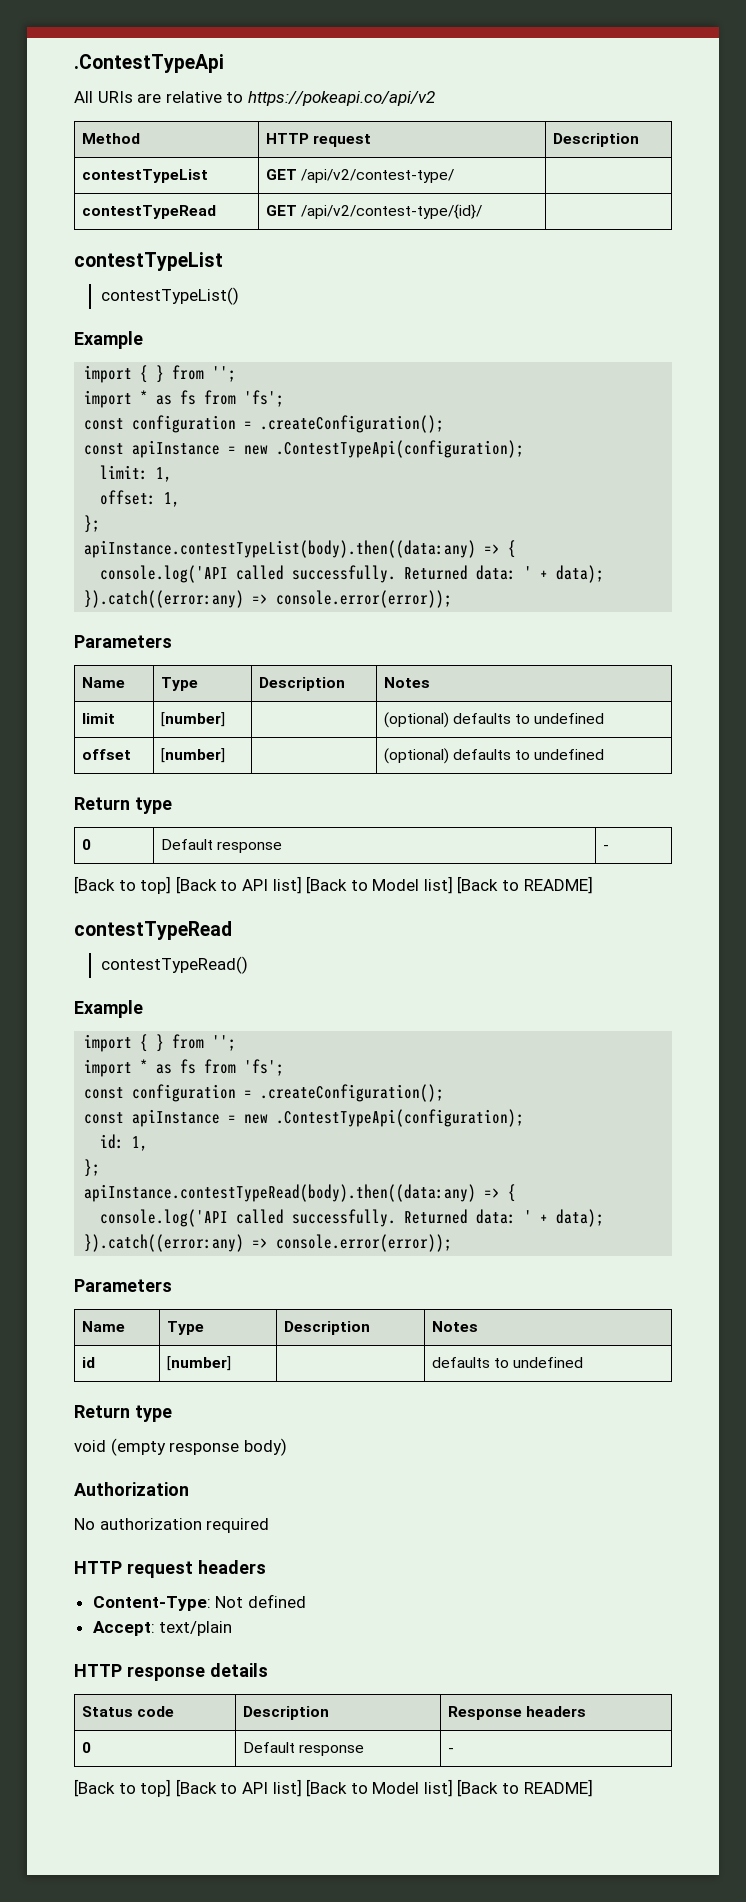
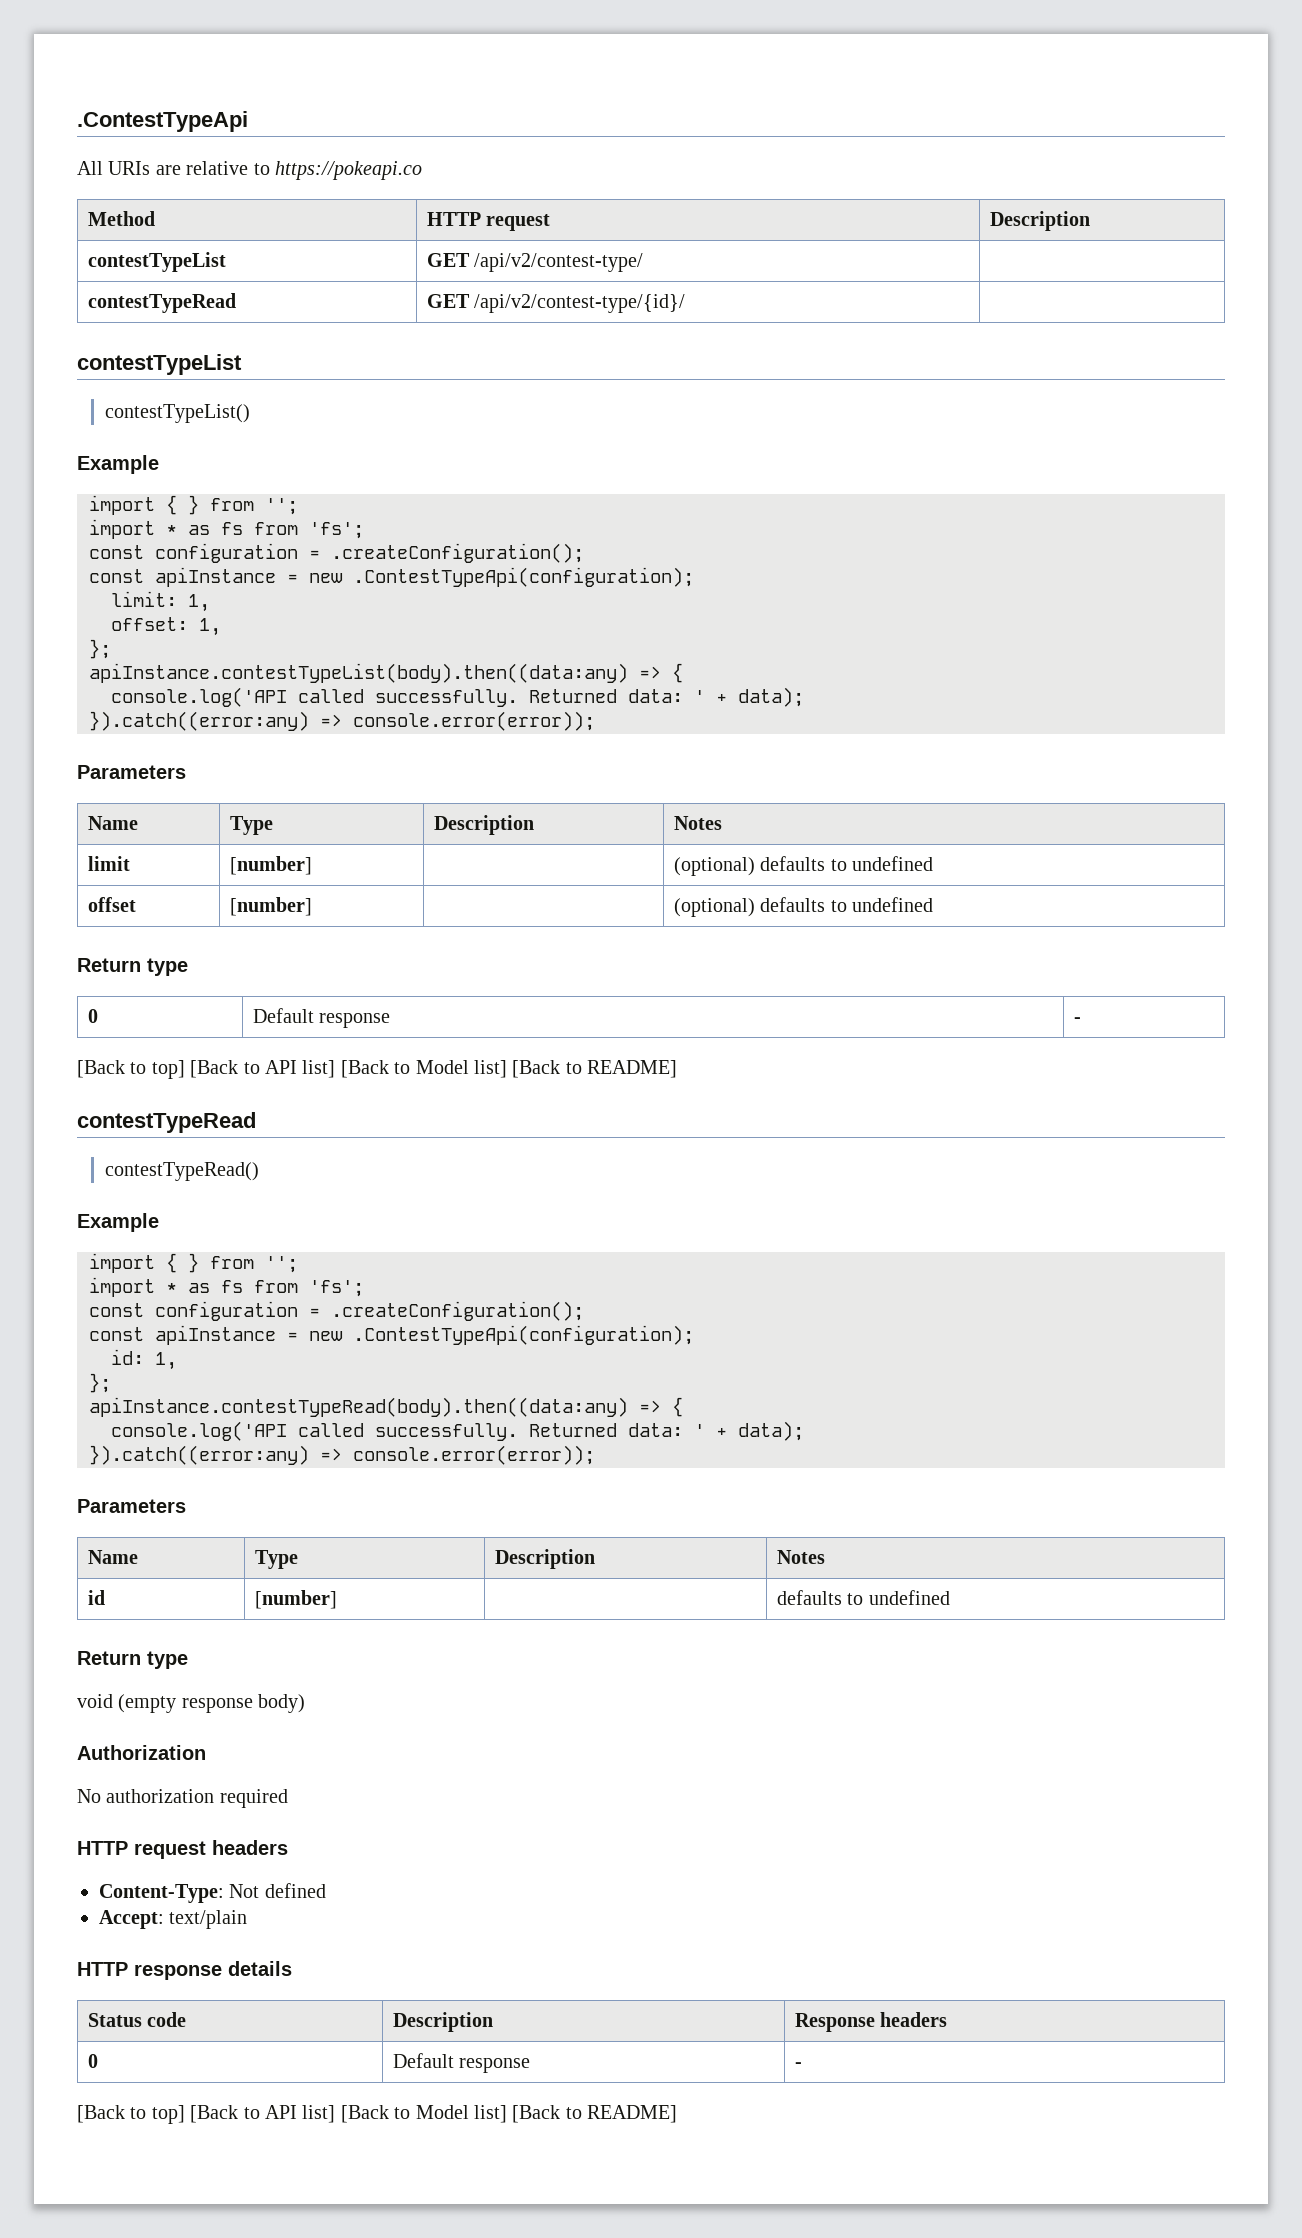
[247,91,435,106] https://pokeapi.co/api/v2 -> [275,161,422,180] https://pokeapi.co

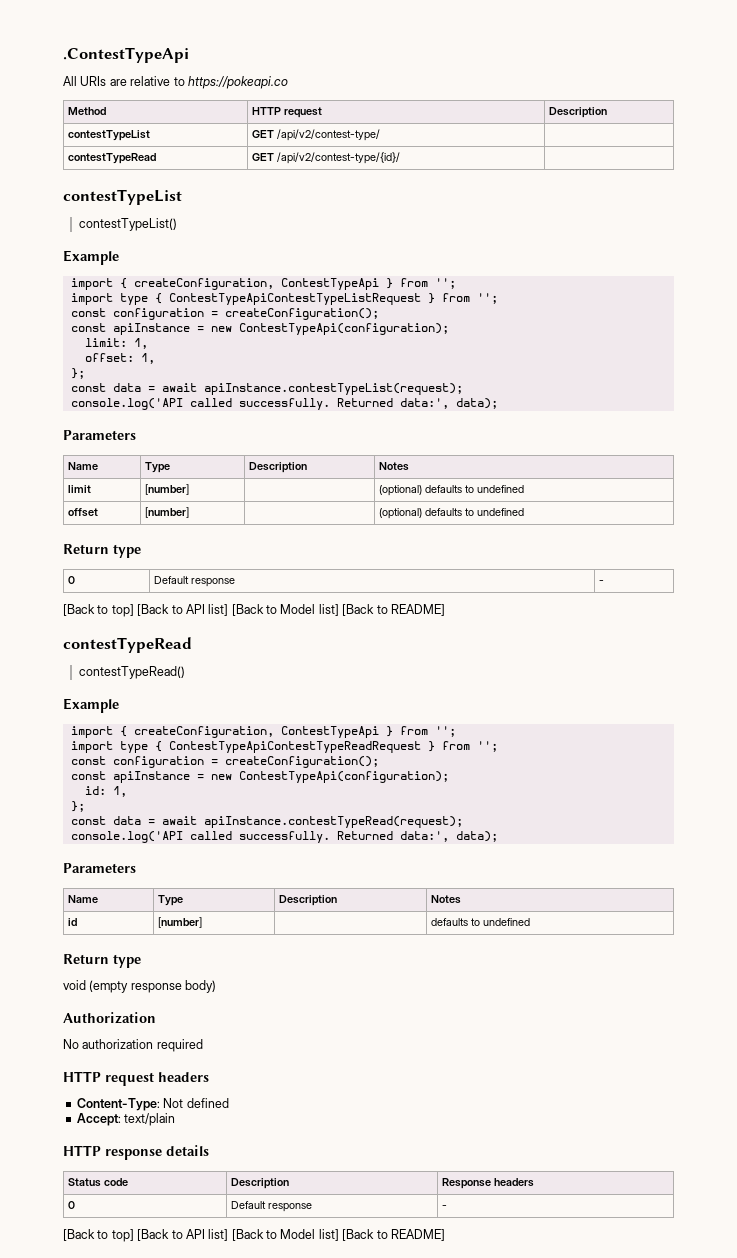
[188,495,298,515] [89,519,364,539] [89,543,584,563] [89,567,694,587] } from ''; // import * as fs from 'fs'; // const configuration = .createConfiguration(); // const apiInstance = new .ContestTypeApi(configuration); -> [133,278,456,290] [70,293,498,305] [70,308,379,320] [70,323,449,335] createConfiguration, ContestTypeApi } from ''; // import type { ContestTypeApiContestTypeListRequest } from ''; // const configuration = createConfiguration(); // const apiInstance = new ContestTypeApi(configuration);
[89,663,683,683] [111,687,804,707] [89,711,595,731] apiInstance.contestTypeList(body).then((data:any) => { // console.log('API called successfully. Returned data: ' + data); // }).catch((error:any) => console.error(error)); -> [70,383,463,395] [70,398,498,410] const data = await apiInstance.contestTypeList(request); // console.log('API called successfully. Returned data:', data);
[188,1253,298,1273] [89,1277,364,1297] [89,1301,584,1321] [89,1325,694,1345] } from ''; // import * as fs from 'fs'; // const configuration = .createConfiguration(); // const apiInstance = new .ContestTypeApi(configuration); -> [133,726,456,738] [70,741,498,753] [70,756,379,768] [70,771,449,783] createConfiguration, ContestTypeApi } from ''; // import type { ContestTypeApiContestTypeReadRequest } from ''; // const configuration = createConfiguration(); // const apiInstance = new ContestTypeApi(configuration);
[89,1397,683,1417] [111,1421,804,1441] [89,1445,595,1465] apiInstance.contestTypeRead(body).then((data:any) => { // console.log('API called successfully. Returned data: ' + data); // }).catch((error:any) => console.error(error)); -> [70,816,463,828] [70,831,498,843] const data = await apiInstance.contestTypeRead(request); // console.log('API called successfully. Returned data:', data);

